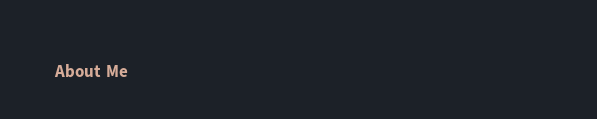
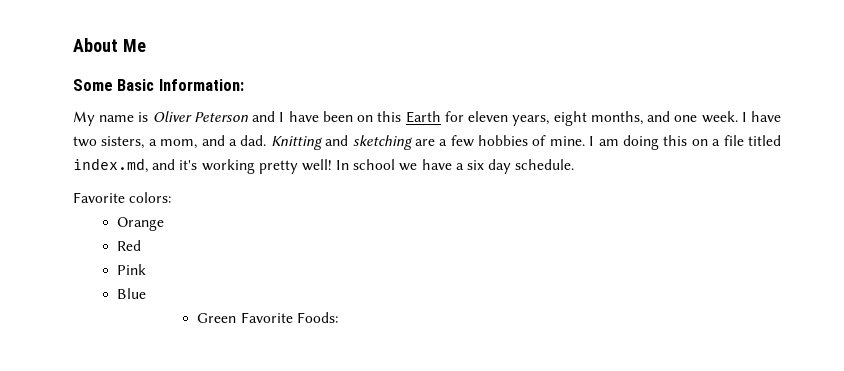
(128, 71) none -> [73,79,244,91] [73,111,781,126] [73,135,782,150] [73,158,575,174] [73,192,172,203] [116,217,164,231] [116,240,141,251] [116,264,146,275] [116,288,146,299] [197,312,338,323] // Some Basic Information: // My name is Oliver Peterson and I have been on this Earth for eleven years, eight months, and one week. I have two sisters, a mom, and a dad. Knitting and sketching are a few hobbies of mine. I am doing this on a file titled index.md, and it's working pretty well! In school we have a six day schedule. // Favorite colors: // Orange // Red // Pink // Blue // Green Favorite Foods:

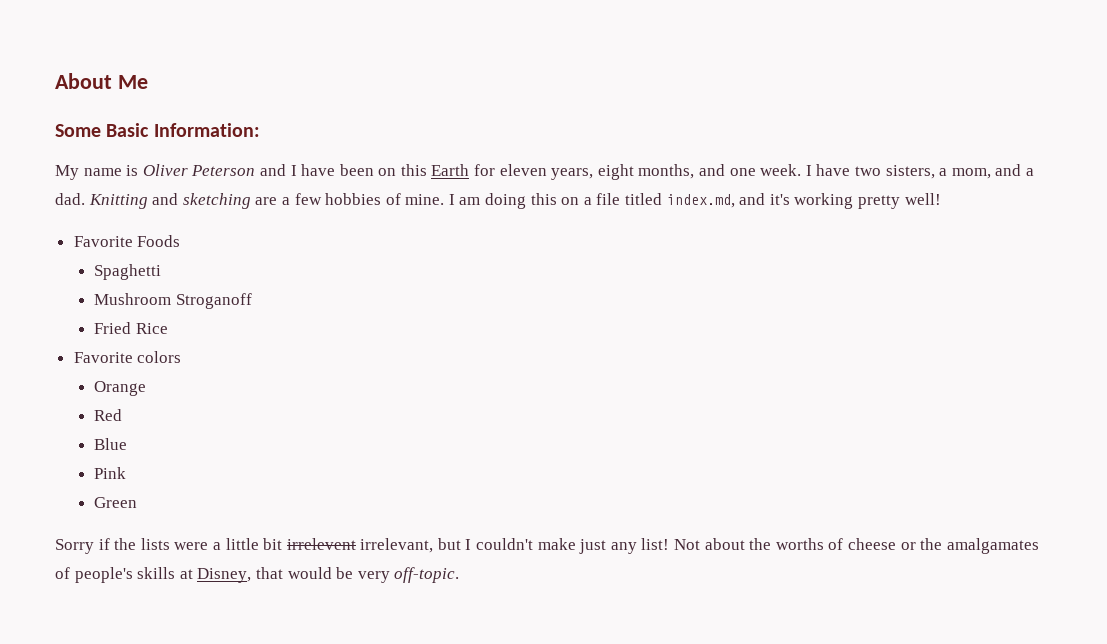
[336,159,575,174] [73,192,172,203] In school we have a six day schedule. // Favorite colors: -> [73,235,181,247] [93,264,161,280] [93,293,252,309] [93,322,168,334] [73,351,182,363] // Favorite Foods // Spaghetti // Mushroom Stroganoff // Fried Rice // Favorite colors
(141, 245) none -> [93,438,127,450] // Blue
[116,288,146,299] [197,312,338,323] Blue // Green Favorite Foods: -> [93,497,137,508] [55,538,1039,554] [55,567,460,583] Green // Sorry if the lists were a little bit irrelevent irrelevant, but I couldn't make just any list! Not about the worths of cheese or the amalgamates of people's skills at Disney, that would be very off-topic.

